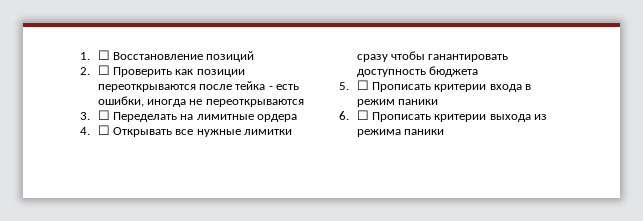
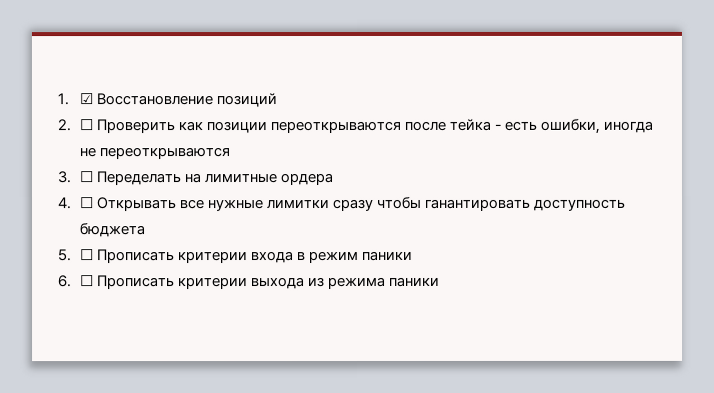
[97,50,110,60] ☐ -> [78,93,93,105] ☑

